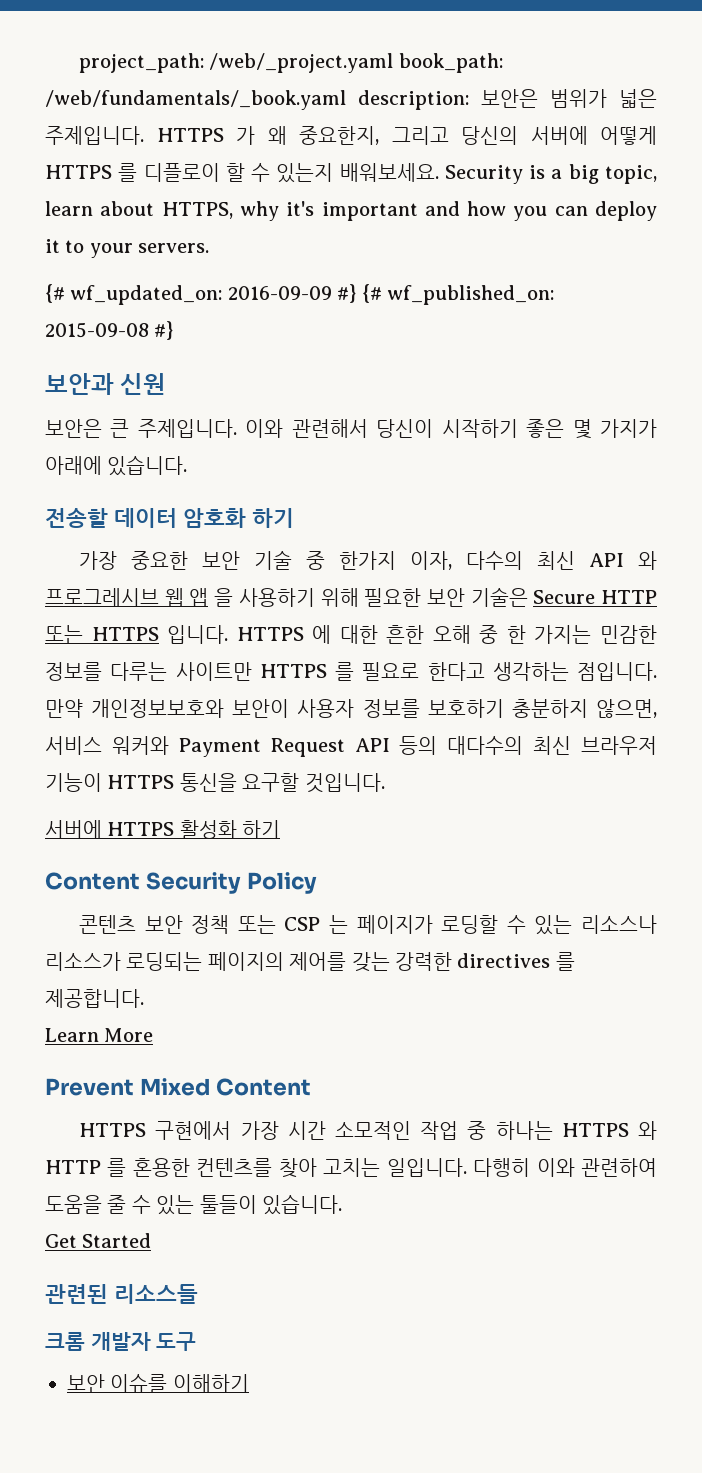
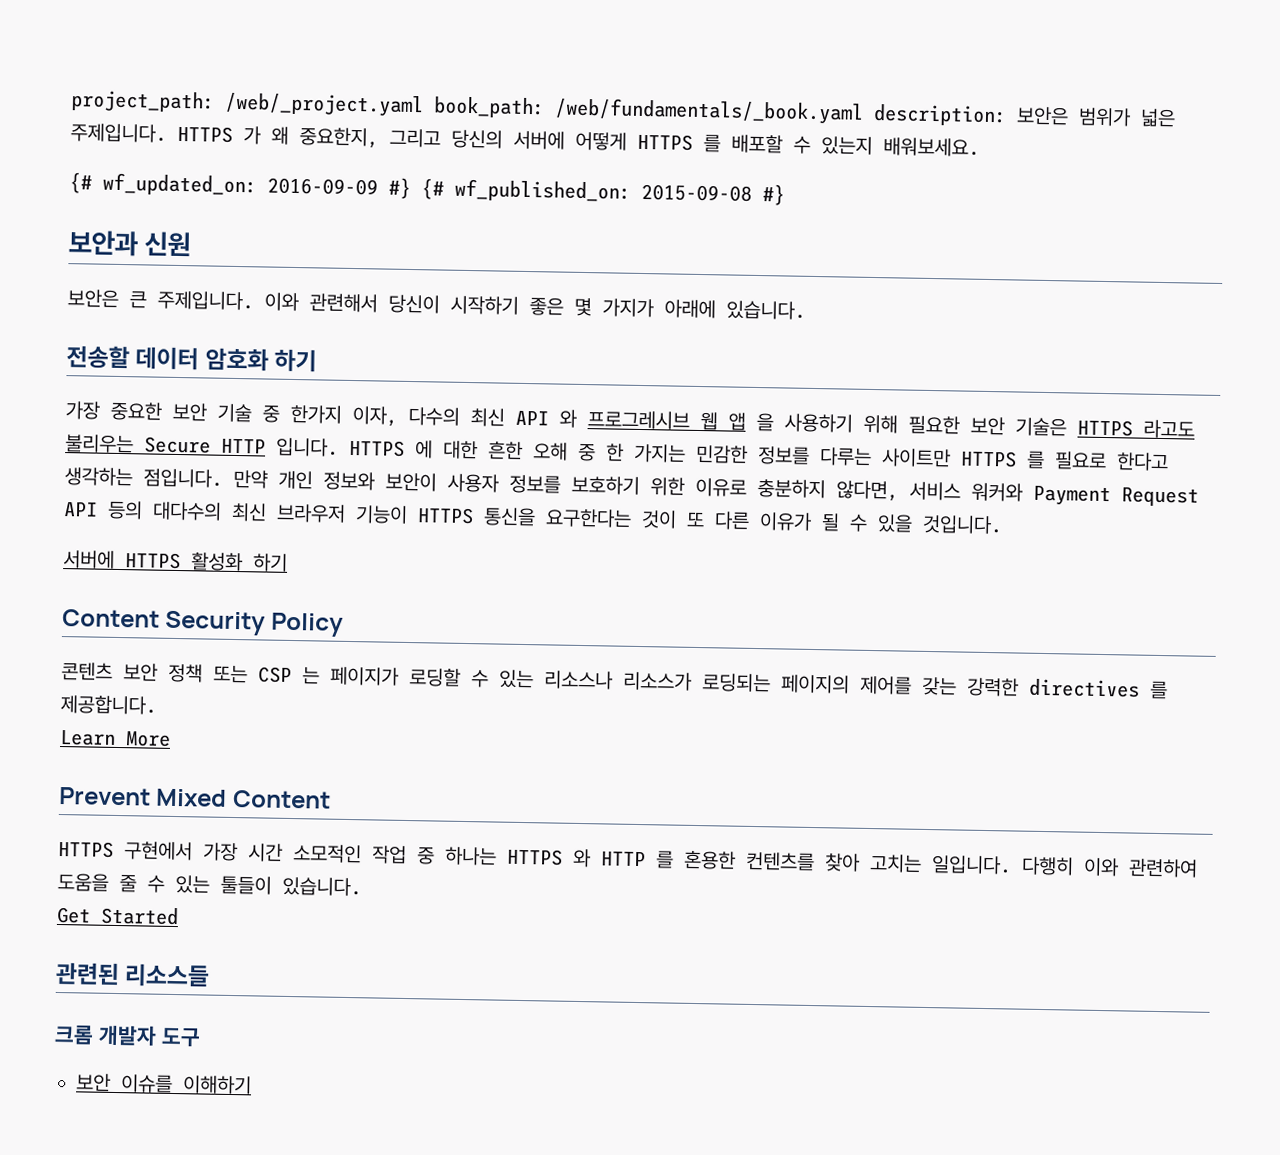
[143,163,245,182] 디플로이 할 -> [731,134,783,154] 배포할
[444,164,657,184] [45,201,657,221] [45,239,210,258] Security is a big topic, learn about HTTPS, why it's important and how you can deploy it to your servers. -> (980, 147) none
[533,590,657,604] [45,625,159,644] Secure HTTP 또는 HTTPS -> [1077,419,1195,439] [65,434,266,454] HTTPS 라고도 불리우는 Secure HTTP
[91,699,225,718] 개인정보보호와 -> [278,470,375,491] 개인 정보와
[511,699,657,718] 충분하지 않으면, -> [650,477,899,502] 위한 이유로 충분하지 않다면,
[242,773,300,792] 요구할 -> [545,508,913,533] 요구한다는 것이 또 다른 이유가 될 수 있을

